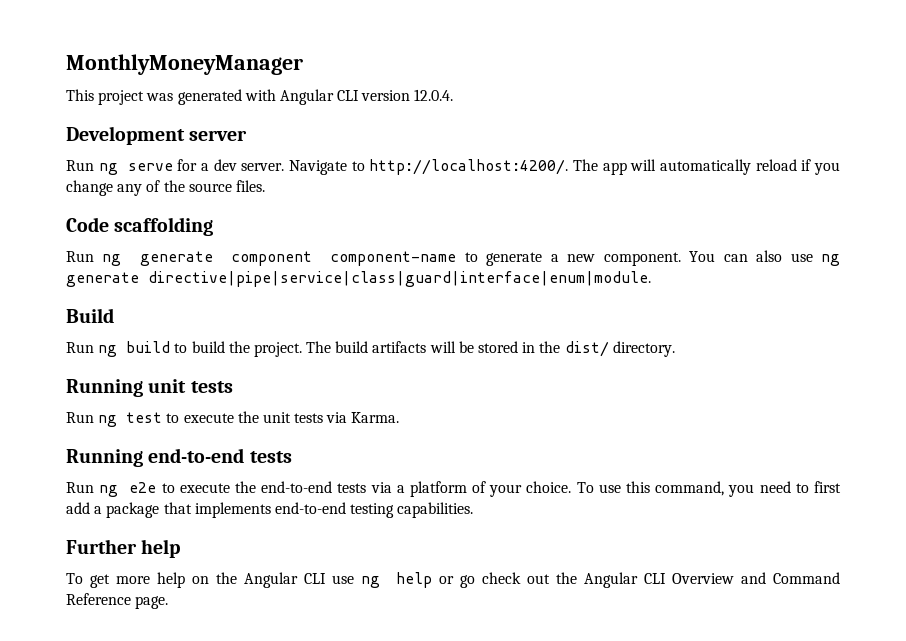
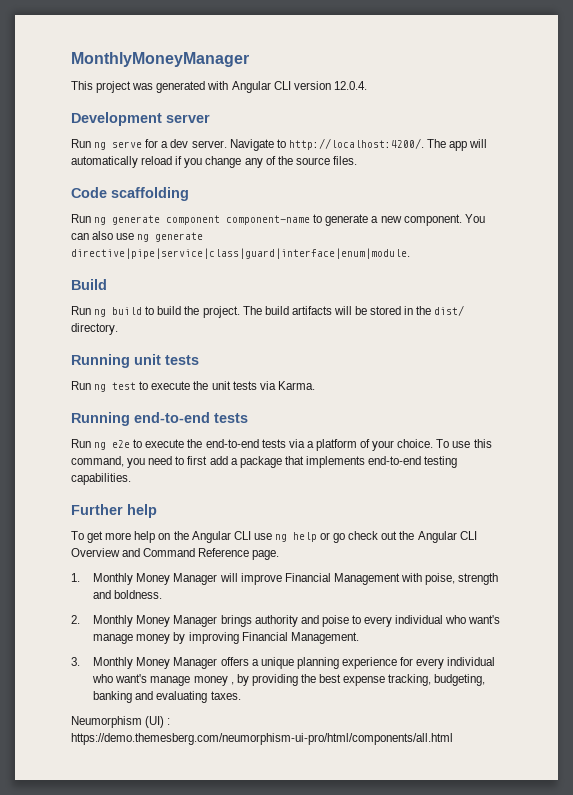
(169, 602) none -> [71,573,499,585] [93,590,163,599] [71,615,501,627] [93,632,359,644] [71,657,496,669] [92,674,486,686] [93,691,241,703] [71,716,171,728] [71,733,453,745] // 1. Monthly Money Manager will improve Financial Management with poise, strength and boldness. // 2. Monthly Money Manager brings authority and poise to every individual who want's manage money by improving Financial Management. // 3. Monthly Money Manager offers a unique planning experience for every individual who want's manage money , by providing the best expense tracking, budgeting, banking and evaluating taxes. // Neumorphism (UI) : https://demo.themesberg.com/neumorphism-ui-pro/html/components/all.html

